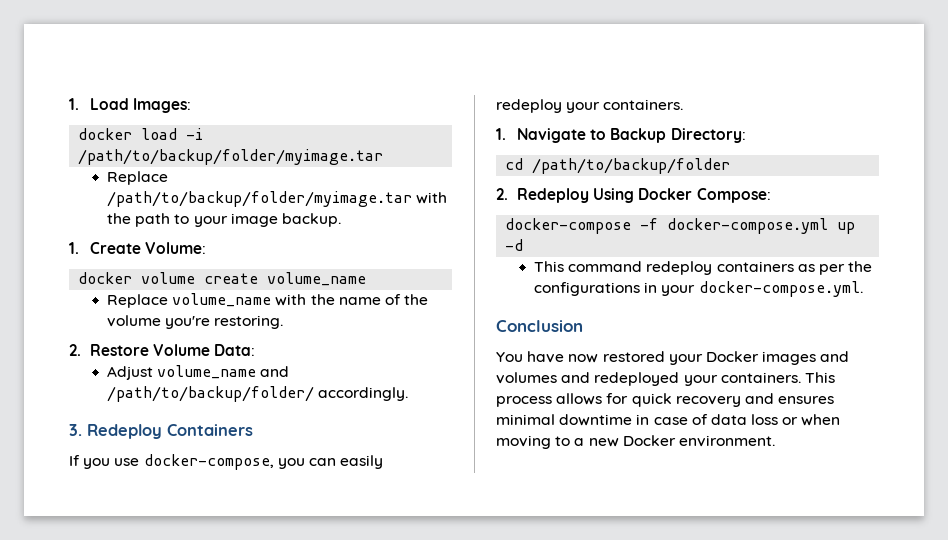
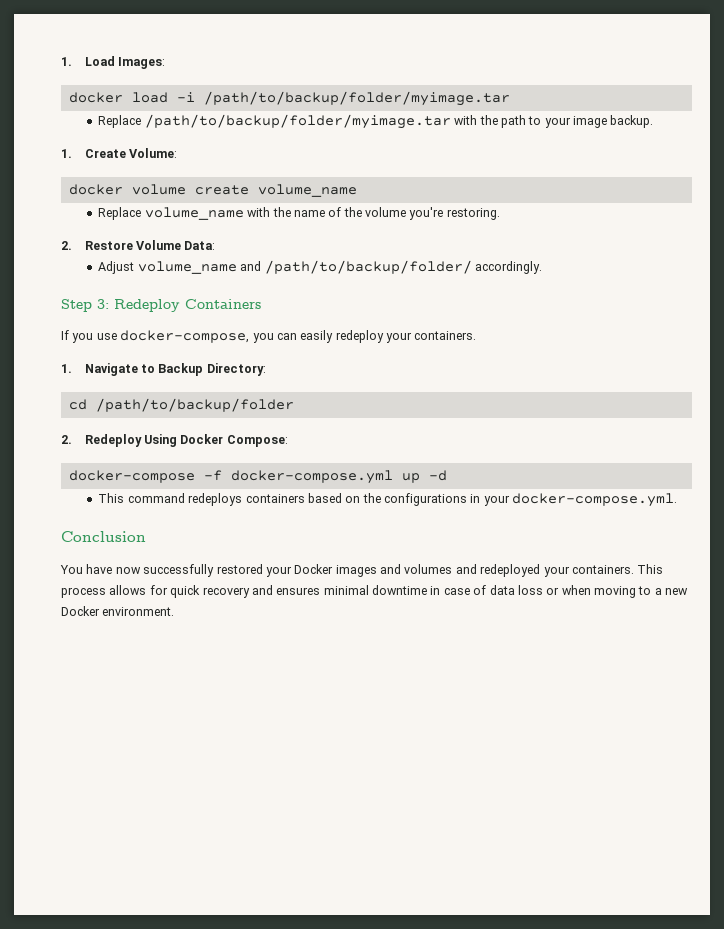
[69,424,82,436] 3. -> [61,299,109,312] Step 3:
[646,261,845,275] redeploy containers as per -> [188,493,361,506] redeploys containers based on
(599, 358) none -> [143,564,215,577] successfully

